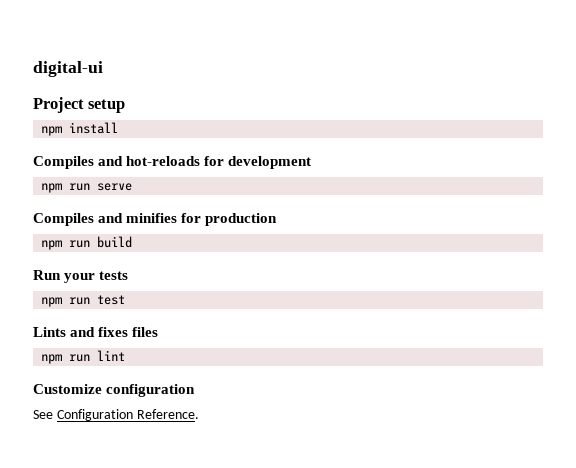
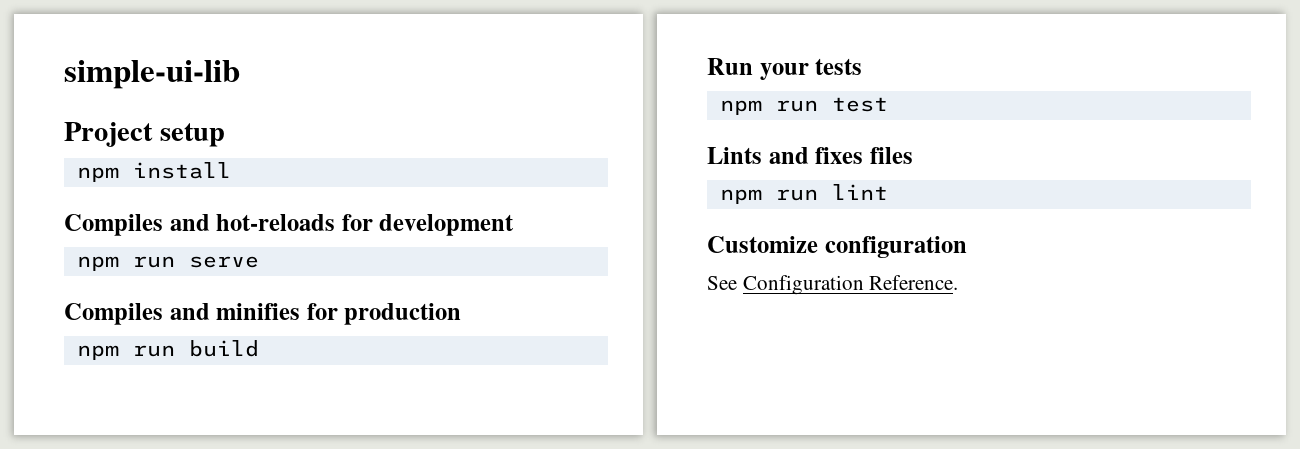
[33,61,103,77] digital-ui -> [64,60,240,89] simple-ui-lib

